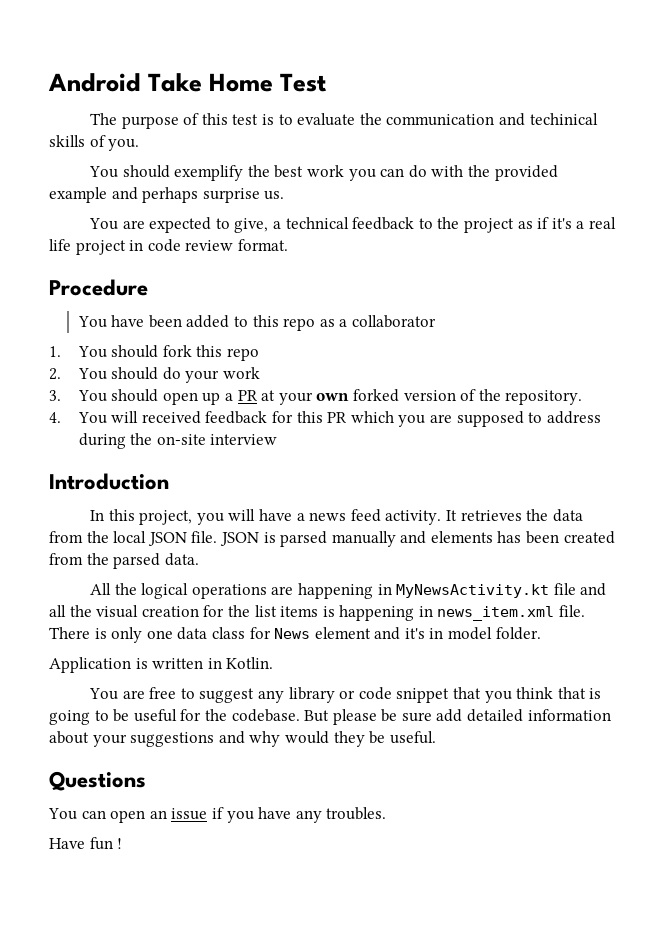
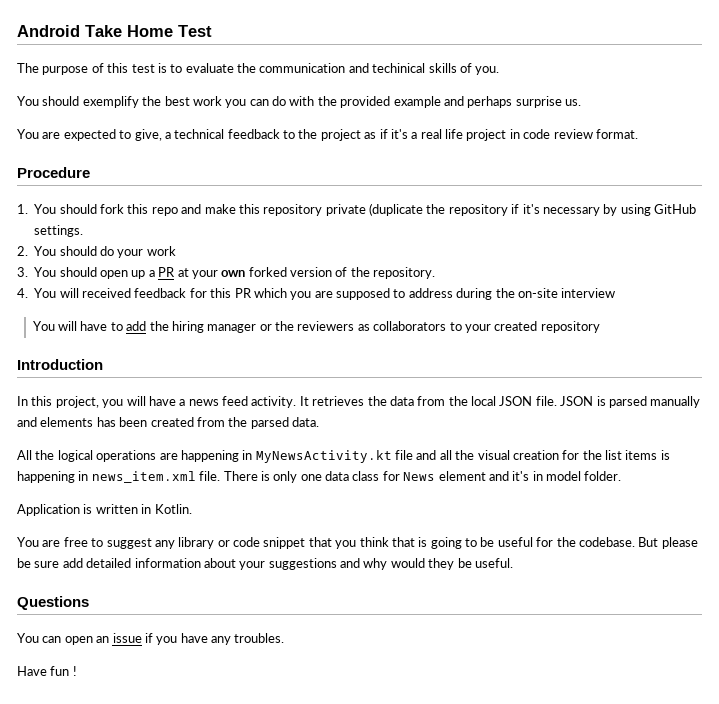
[77,315,436,331] // You have been added to this repo as a collaborator -> (90, 172) none
(259, 354) none -> [181,203,696,216] [34,225,84,237] and make this repository private (duplicate the repository if it's necessary by using GitHub settings.
(278, 439) none -> [32,321,600,333] // You will have to add the hiring manager or the reviewers as collaborators to your created repository

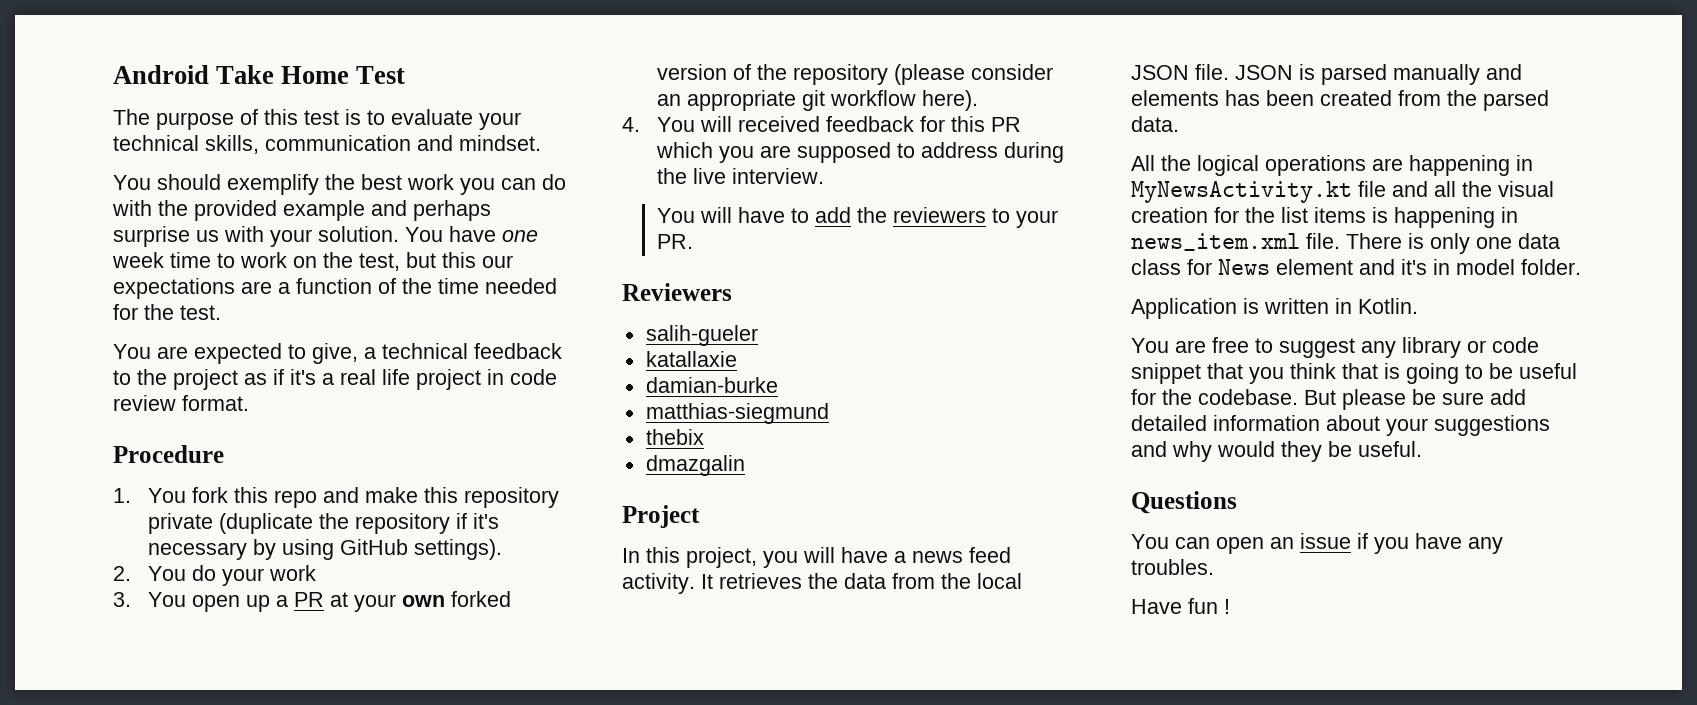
[237,63,500,75] the communication and techinical skills of you. -> [479,112,521,130] [113,135,541,154] your technical skills, communication and mindset.
[565,99,581,106] us. -> [196,226,538,247] [112,252,513,271] [113,278,557,299] [113,304,221,320] us with your solution. You have one week time to work on the test, but this our expectations are a function of the time needed for the test.
[59,204,97,214] should -> (186, 495) none
[34,225,84,237] settings. -> [413,539,502,560] settings).
[59,246,97,256] should -> (186, 573) none
[59,267,97,277] should -> (186, 599) none
[373,267,436,279] repository. -> [792,64,1053,85] [656,90,978,111] repository (please consider an appropriate git workflow here).
[517,288,616,298] on-site interview -> [692,168,824,184] live interview.
[171,321,600,333] [17,359,103,370] hiring manager or the reviewers as collaborators to your created repository // Introduction -> [892,207,1058,228] [656,234,693,249] [622,283,732,301] [645,325,758,346] [645,351,737,367] [645,377,778,393] [645,403,829,424] [645,429,704,445] [645,455,745,476] [622,505,700,528] reviewers to your PR. // Reviewers // salih-gueler // katallaxie // damian-burke // matthias-siegmund // thebix // dmazgalin // Project

